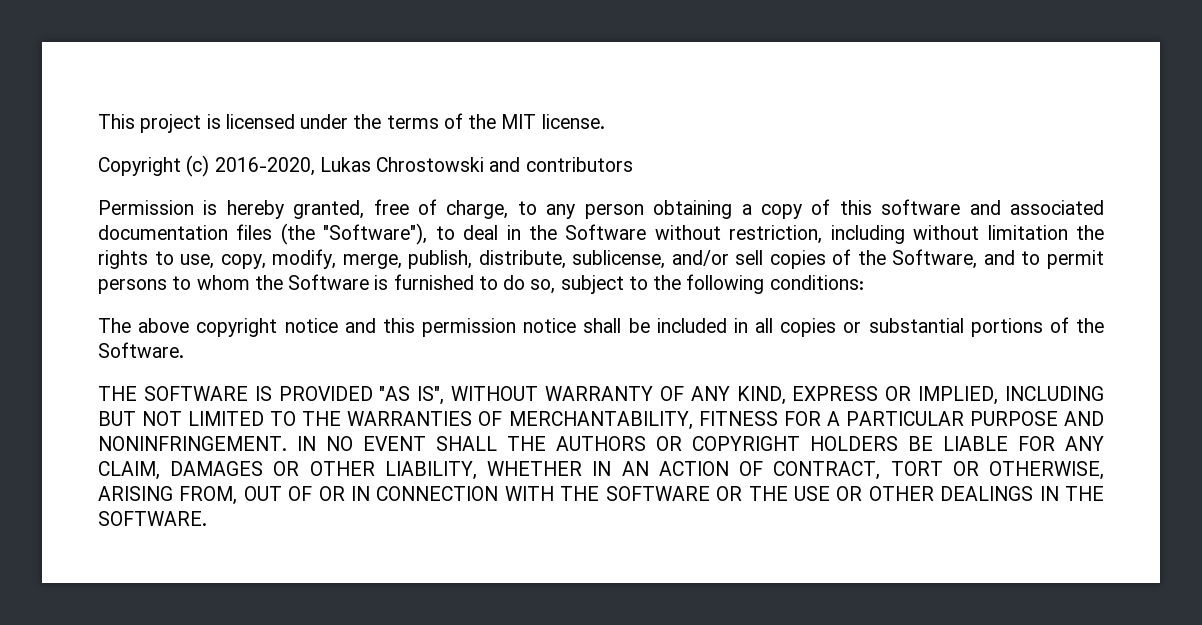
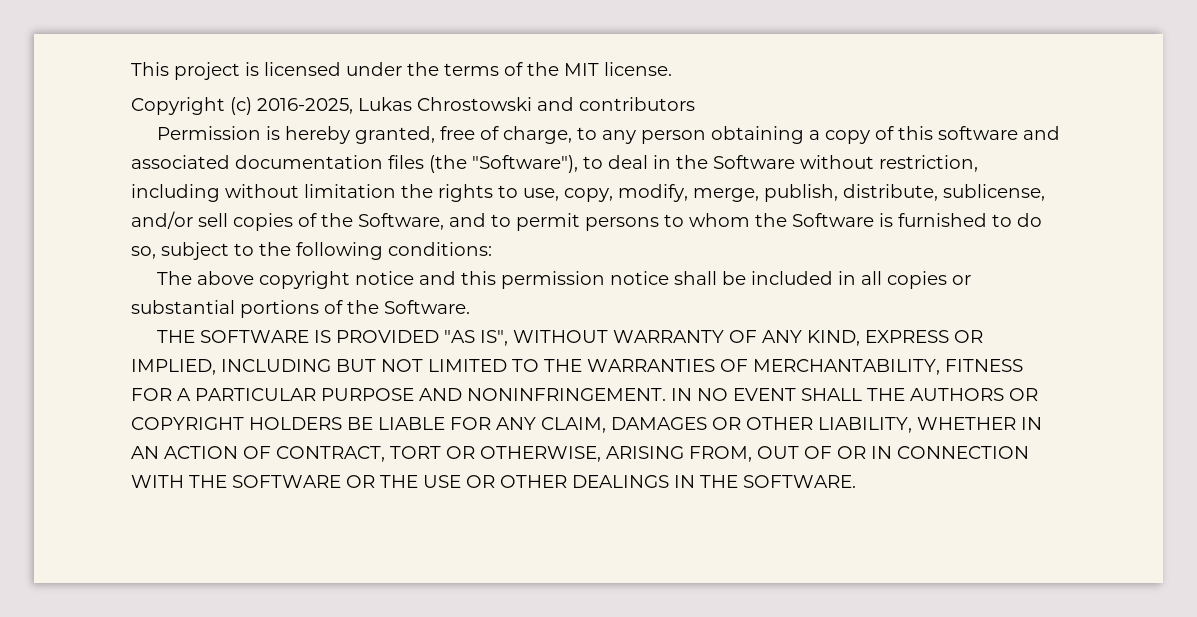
[214,157,315,176] 2016-2020, -> [257,98,353,114] 2016-2025,

